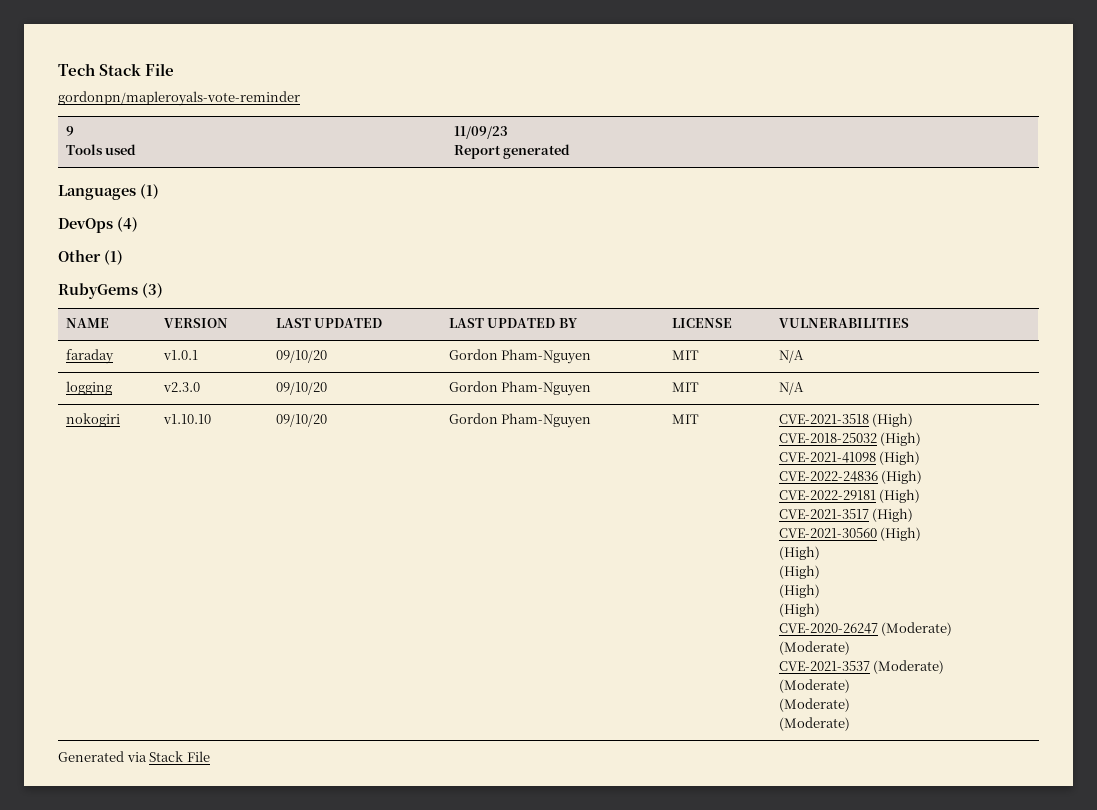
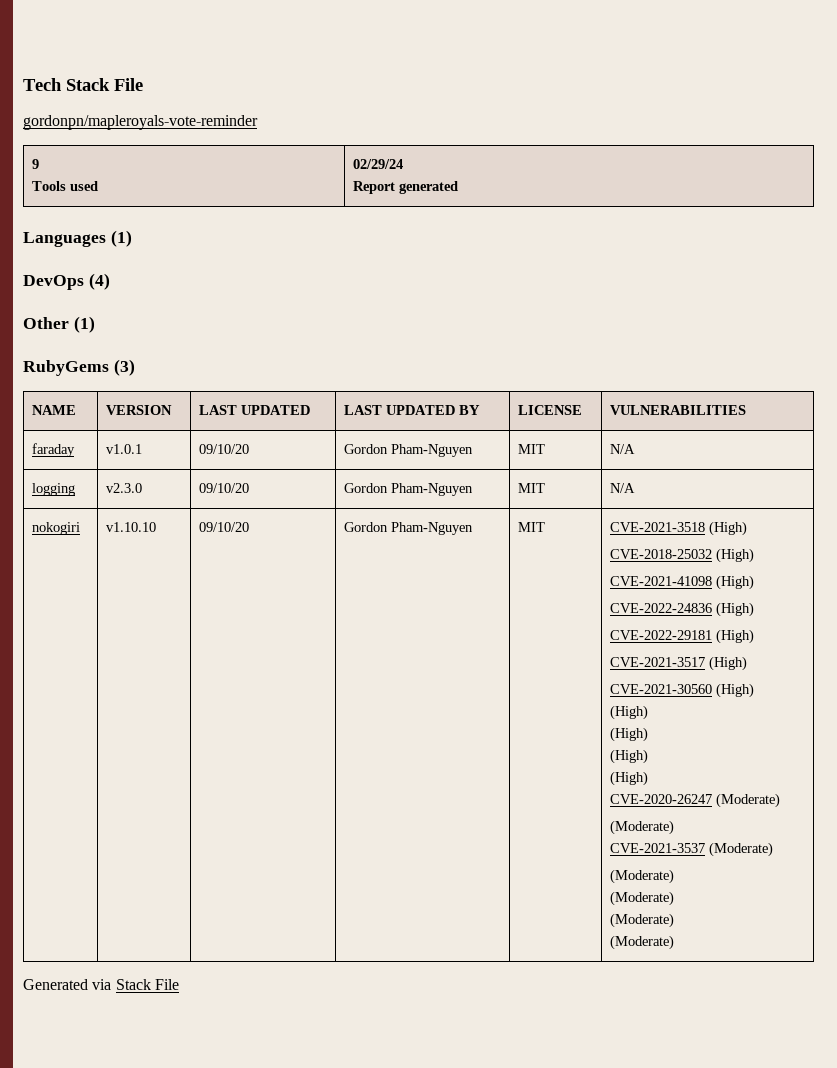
[453,126,508,139] 11/09/23 -> [352,159,403,169] 02/29/24
(850, 724) none -> [609,935,674,950] // (Moderate)

